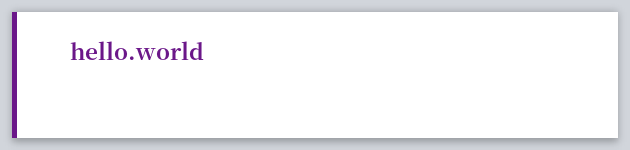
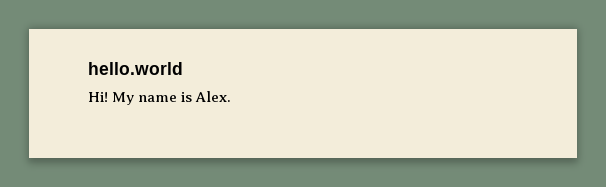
(204, 50) none -> [88,91,232,105] // Hi! My name is Alex.

